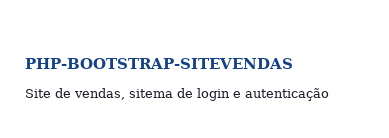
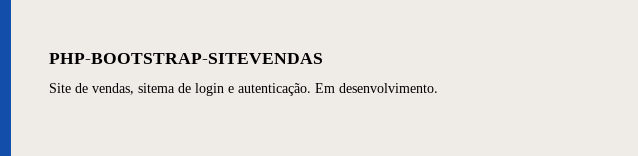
[245,88,329,101] autenticação -> [238,83,438,96] autenticação. Em desenvolvimento.

